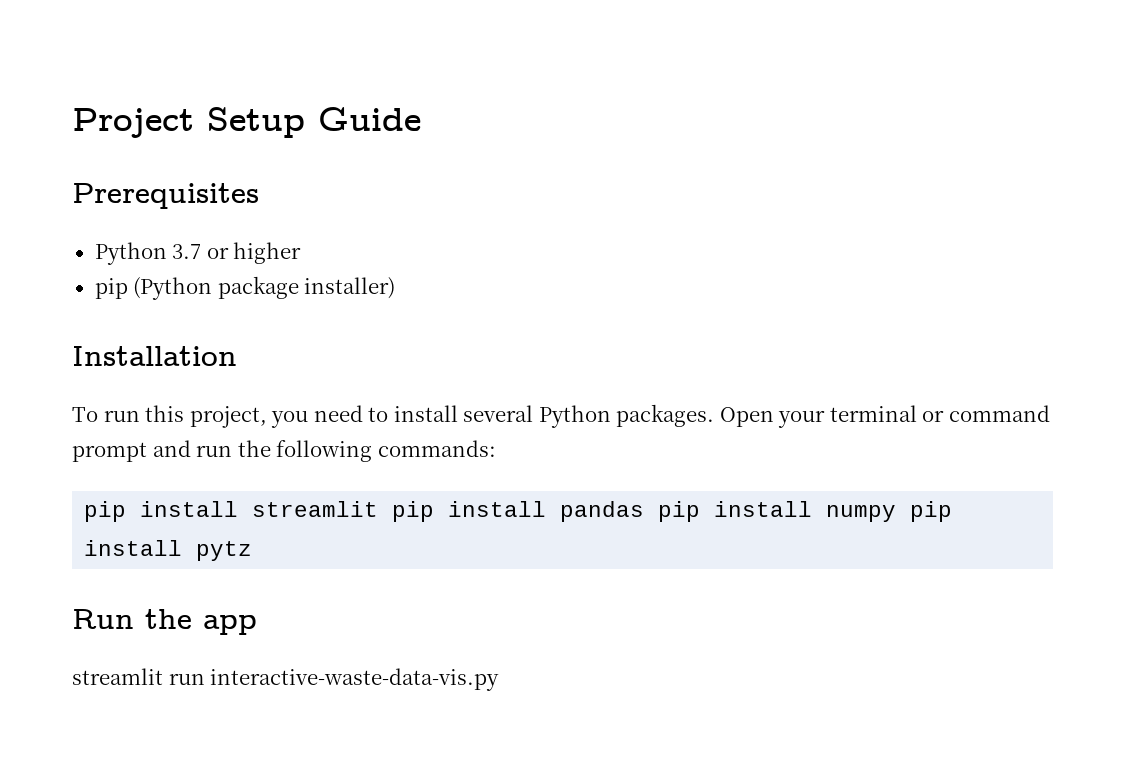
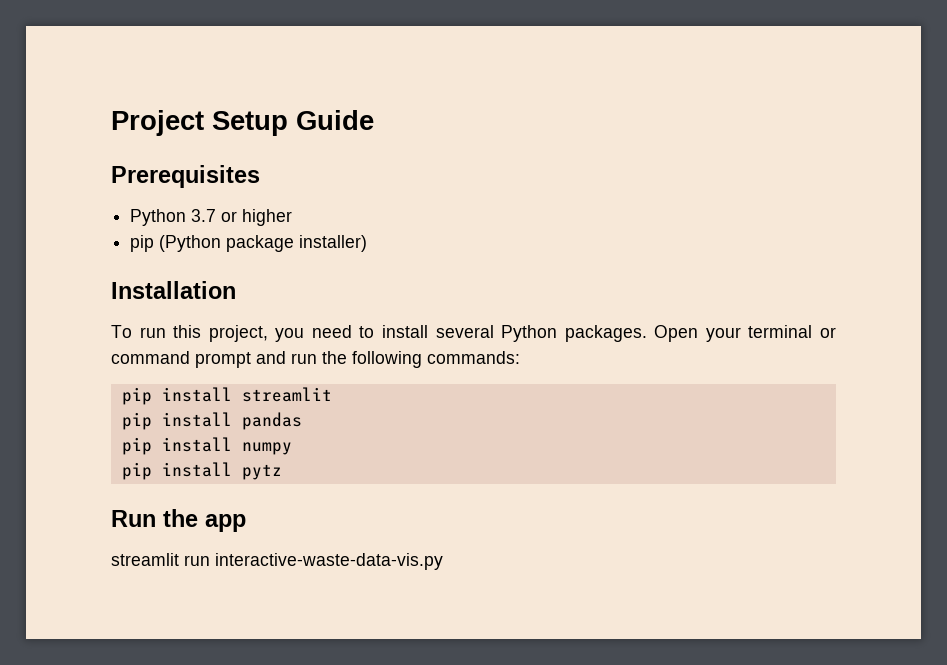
(379, 509) none -> (332, 394) //
(645, 511) none -> (302, 421) //
(897, 513) none -> (292, 448) //

